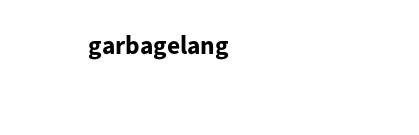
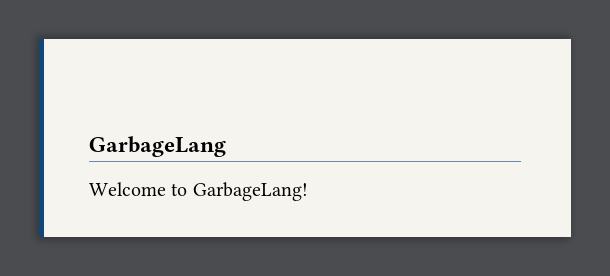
[88,35,229,60] garbagelang -> [89,136,226,157] [89,182,308,201] GarbageLang // Welcome to GarbageLang!

